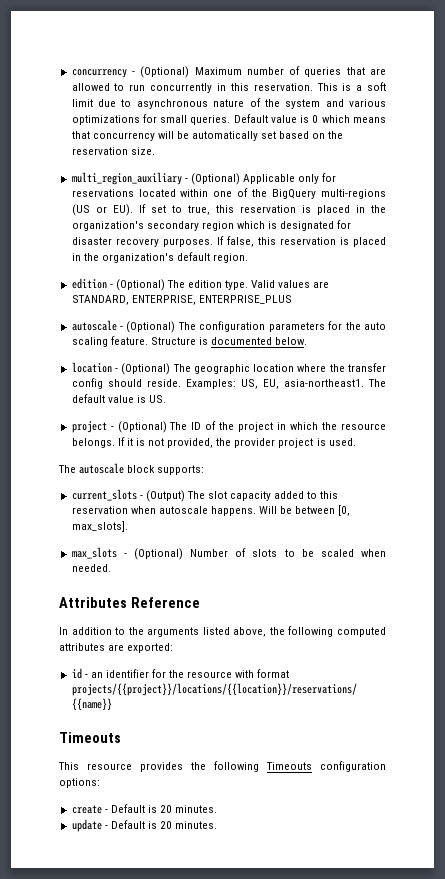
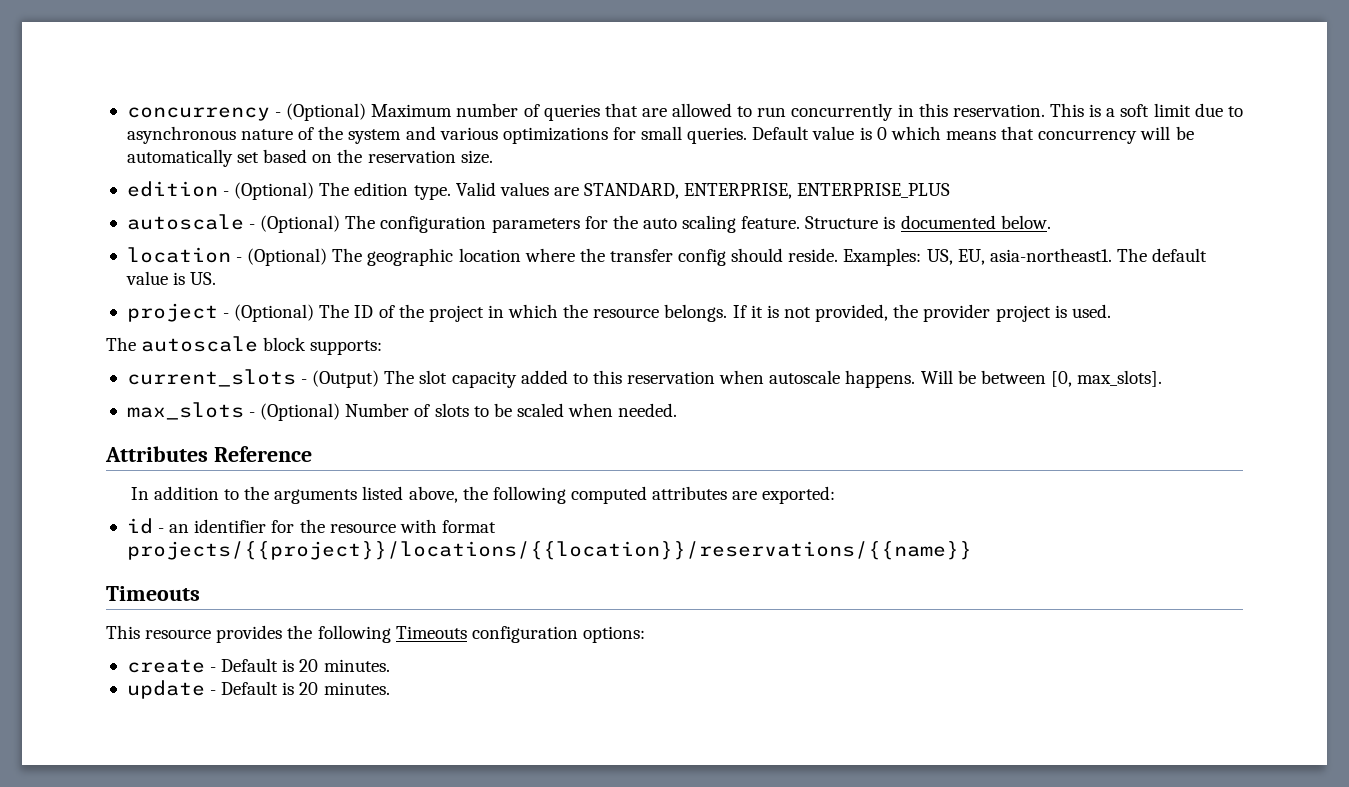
[71,172,337,185] [71,188,386,199] [71,204,387,216] [71,220,352,231] [71,236,386,247] [71,252,249,263] // multi_region_auxiliary - (Optional) Applicable only for reservations located within one of the BigQuery multi-regions (US or EU). If set to true, this reservation is placed in the organization's secondary region which is designated for disaster recovery purposes. If false, this reservation is placed in the organization's default region. -> (493, 157) none

